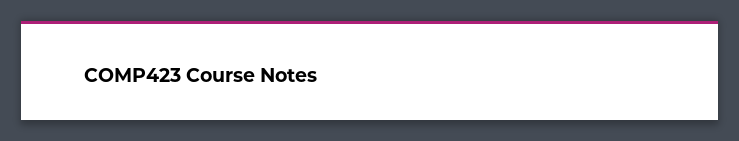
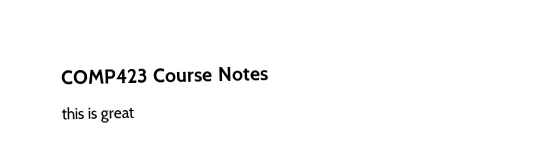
(318, 75) none -> [61,106,135,123] // this is great

